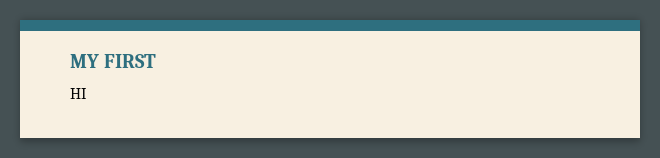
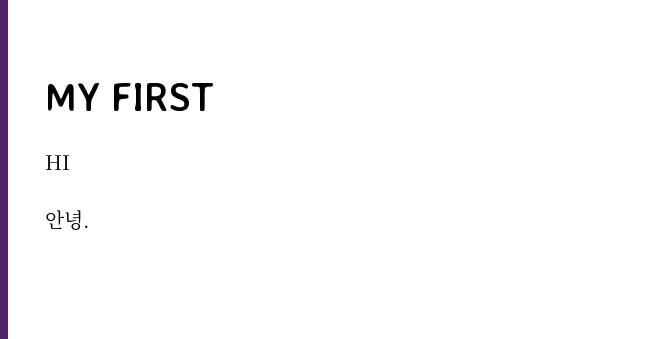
(87, 93) none -> [45,210,90,230] // 안녕.

